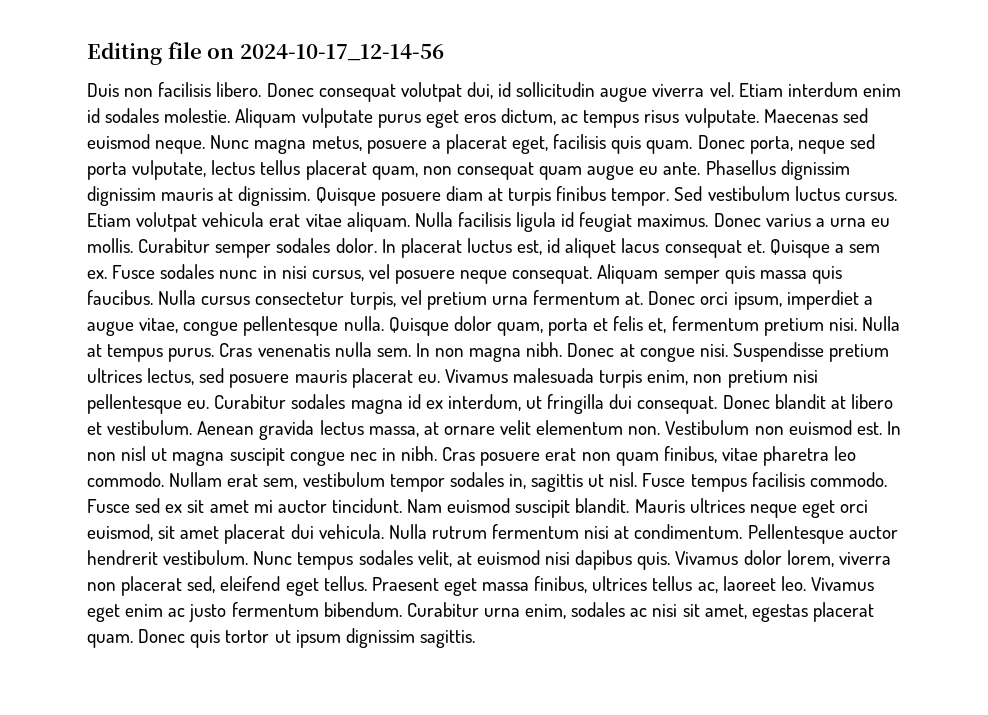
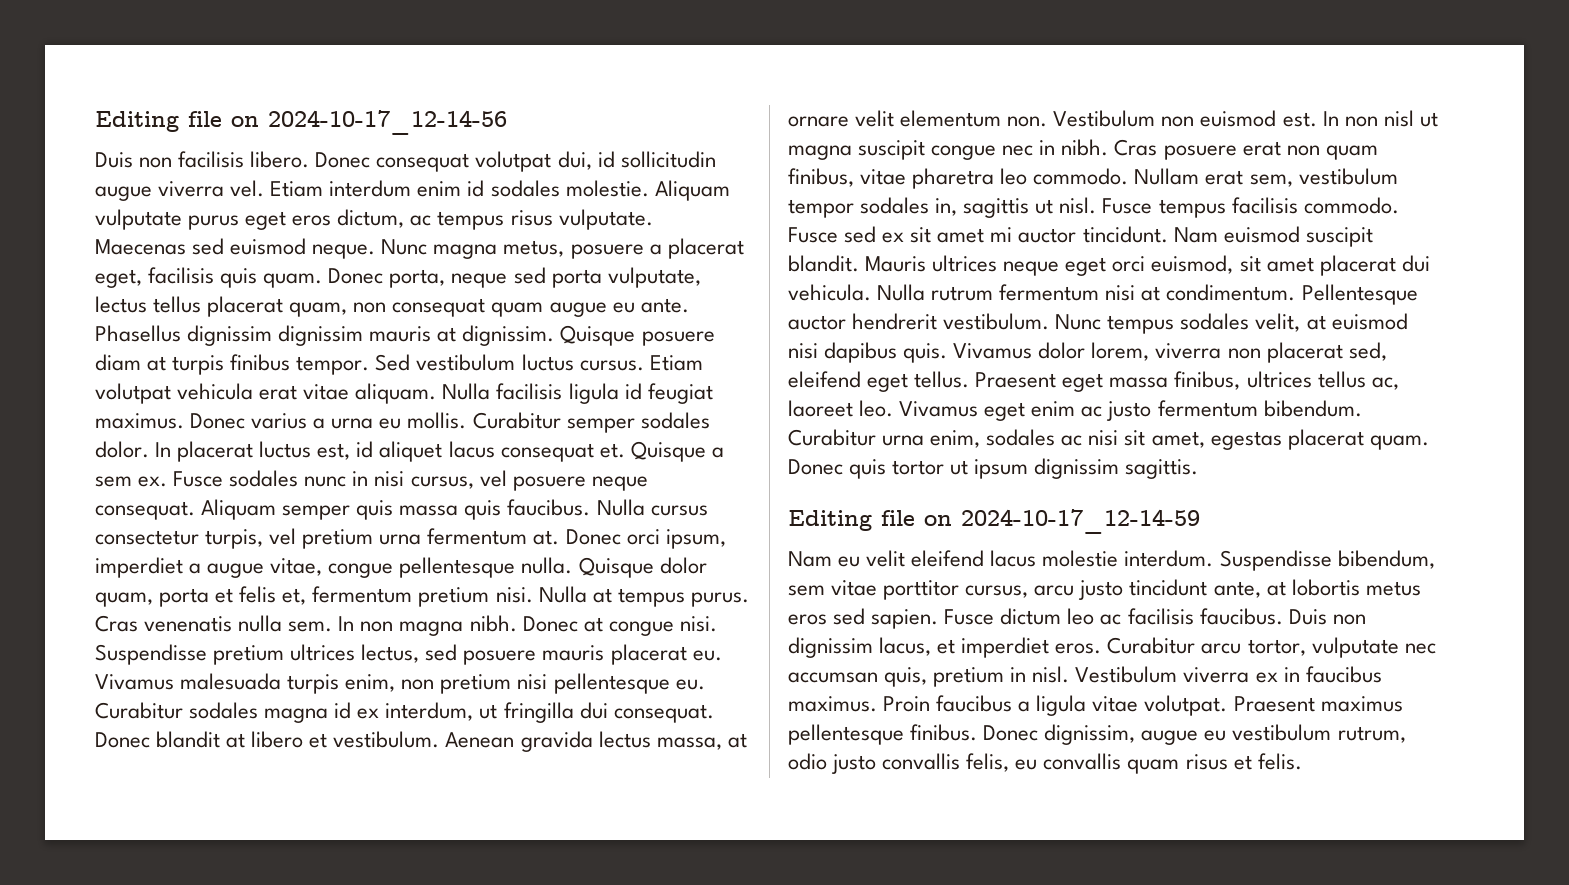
(475, 639) none -> [788,509,1200,534] [788,550,1435,571] [788,579,1421,600] [788,608,1366,629] [788,637,1436,658] [788,666,1382,687] [788,695,1403,716] [788,724,1406,745] [788,753,1302,774] // Editing file on 2024-10-17_12-14-59 // Nam eu velit eleifend lacus molestie interdum. Suspendisse bibendum, sem vitae porttitor cursus, arcu justo tincidunt ante, at lobortis metus eros sed sapien. Fusce dictum leo ac facilisis faucibus. Duis non dignissim lacus, et imperdiet eros. Curabitur arcu tortor, vulputate nec accumsan quis, pretium in nisl. Vestibulum viverra ex in faucibus maximus. Proin faucibus a ligula vitae volutpat. Praesent maximus pellentesque finibus. Donec dignissim, augue eu vestibulum rutrum, odio justo convallis felis, eu convallis quam risus et felis.

